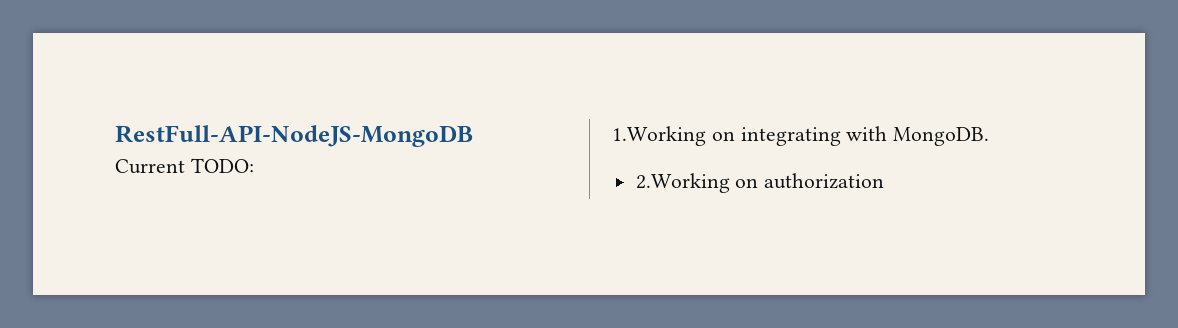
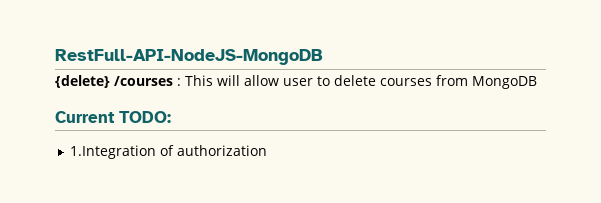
[115,158,254,174] [612,126,990,146] [635,173,759,193] Current TODO: // 1.Working on integrating with MongoDB. // 2.Working on -> [55,75,537,89] [55,111,171,123] [69,145,174,159] {delete} /courses : This will allow user to delete courses from MongoDB // Current TODO: // 1.Integration of

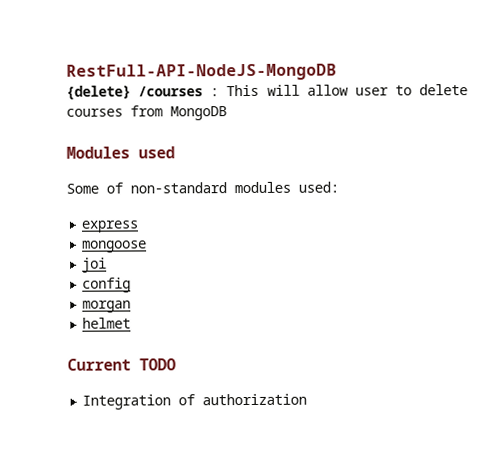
(537, 82) none -> [66,146,175,159] [66,181,339,194] [81,220,140,233] [82,240,148,253] [82,257,108,273] [82,277,132,293] [82,300,132,313] [82,317,132,329] // Modules used // Some of non-standard modules used: // express // mongoose // joi // config // morgan // helmet
[119,111,171,123] [69,145,156,159] TODO: // 1.Integration -> [139,358,176,371] [82,394,172,410] TODO // Integration

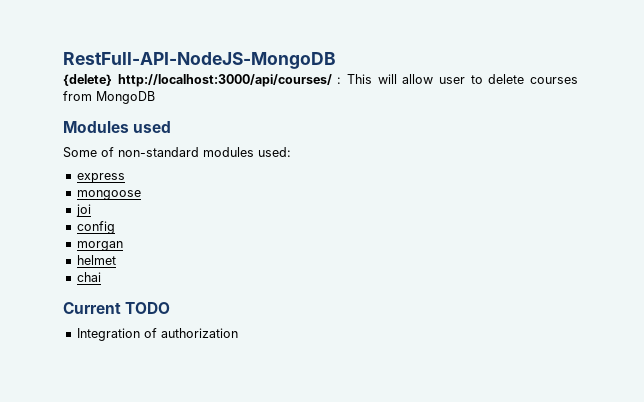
[138,86,204,97] /courses -> [117,74,332,87] http://localhost:3000/api/courses/
(132, 323) none -> [76,272,101,282] // chai

